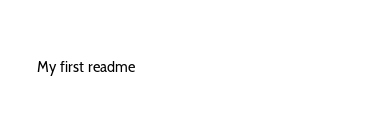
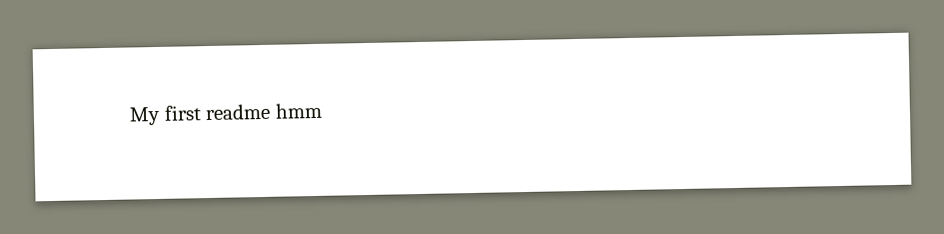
(135, 66) none -> [274,102,322,119] hmm

